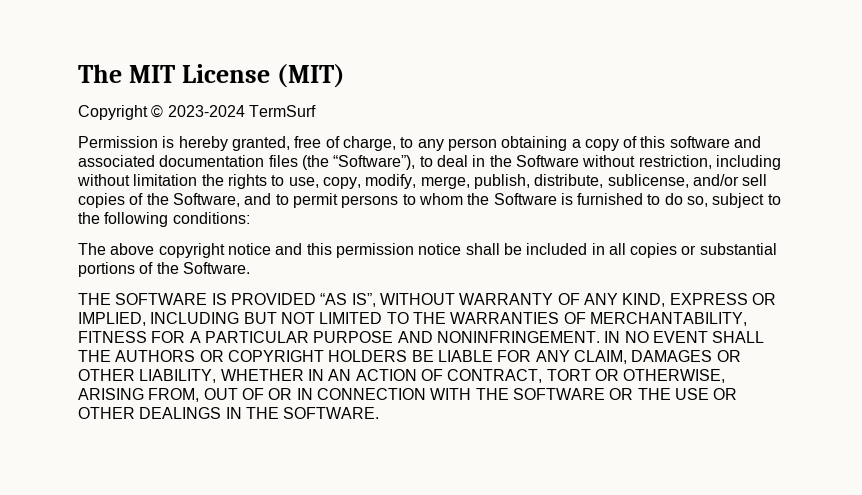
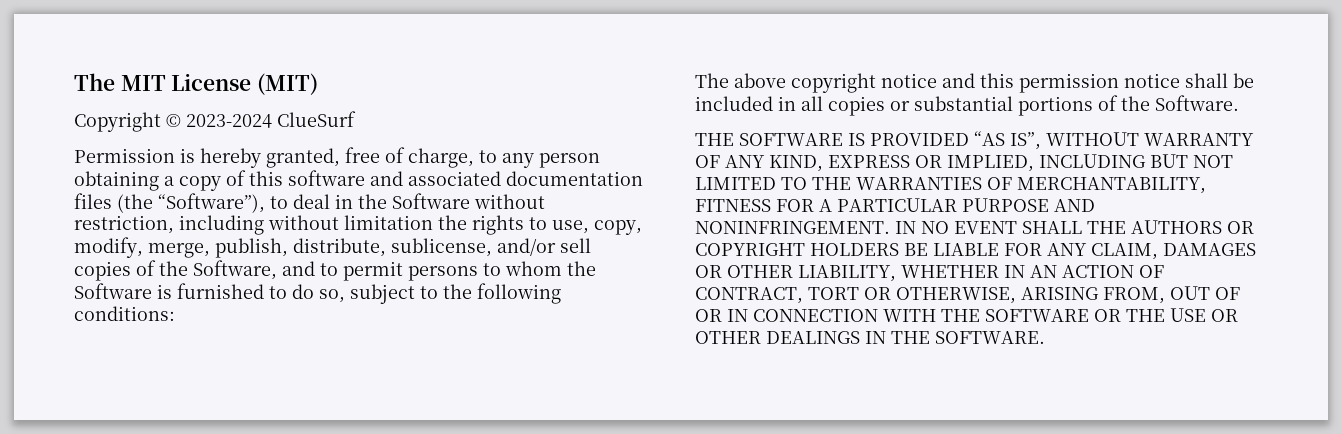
[248,105,316,117] TermSurf -> [277,111,356,127] ClueSurf

